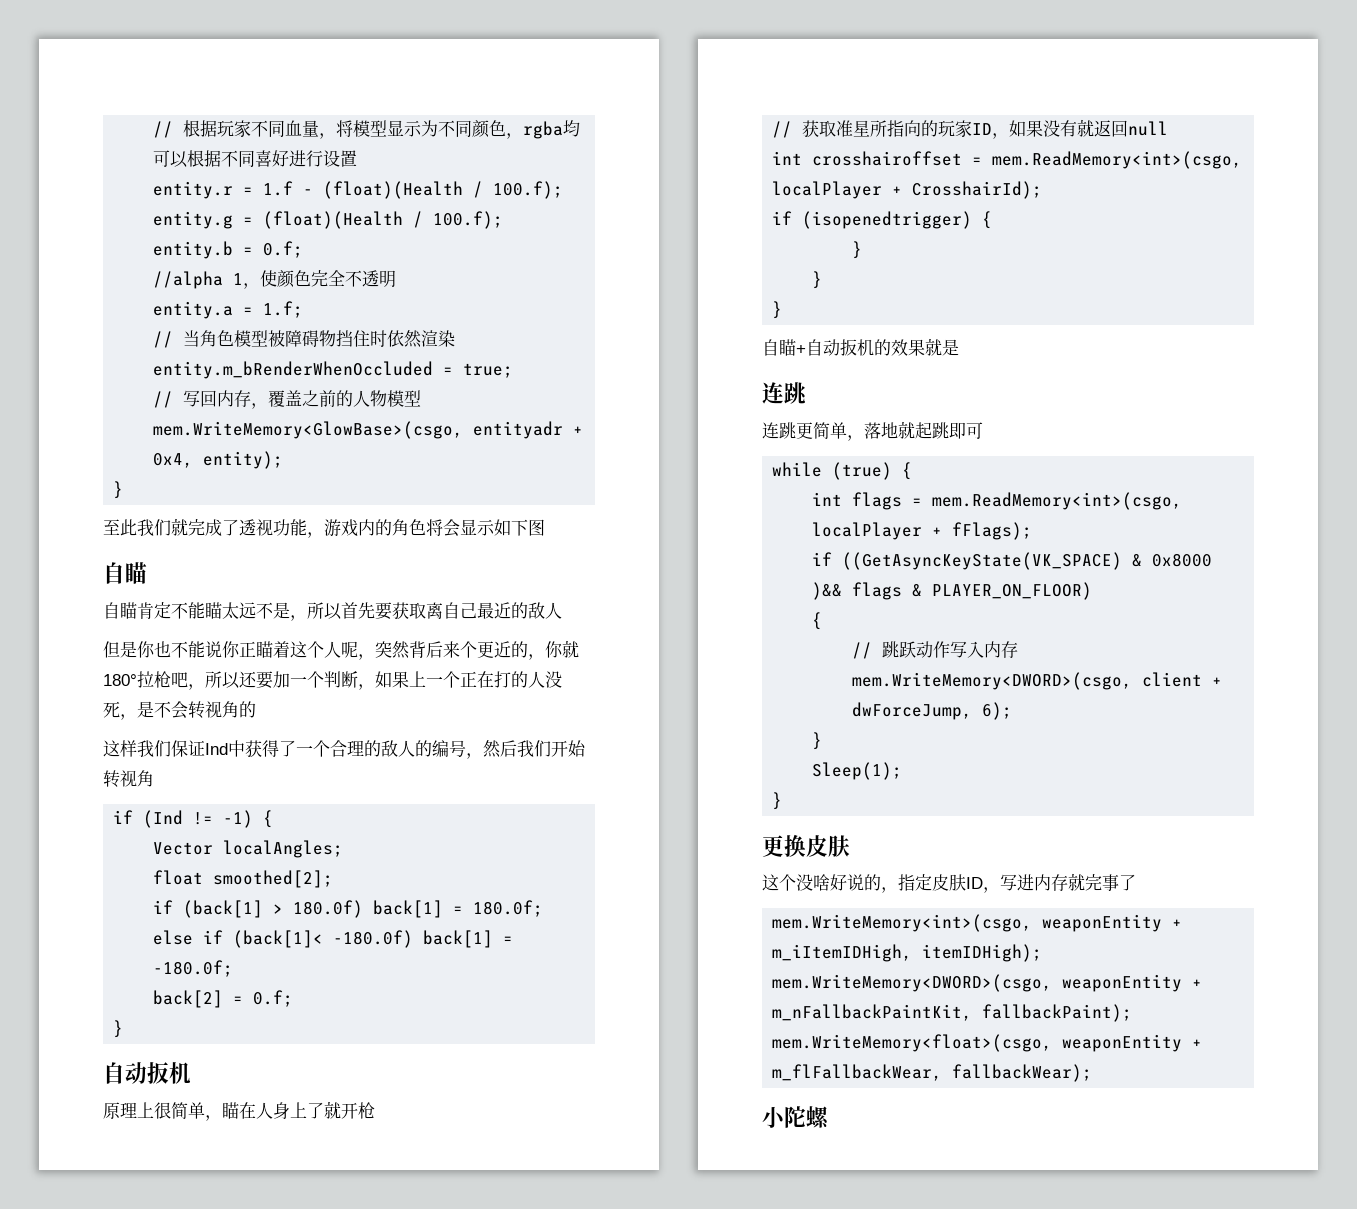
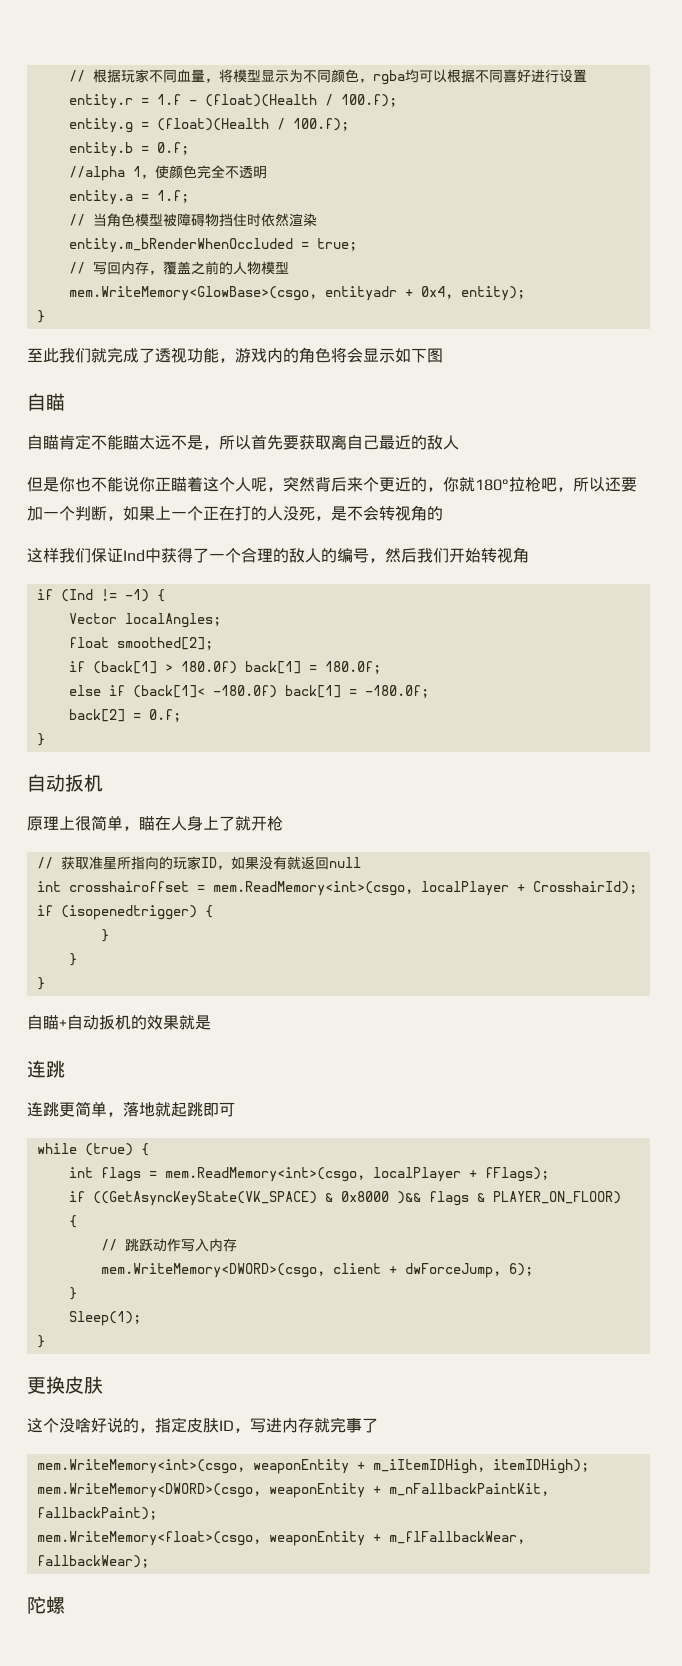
[762,1106,786,1128] 小 -> (149, 1561) none

